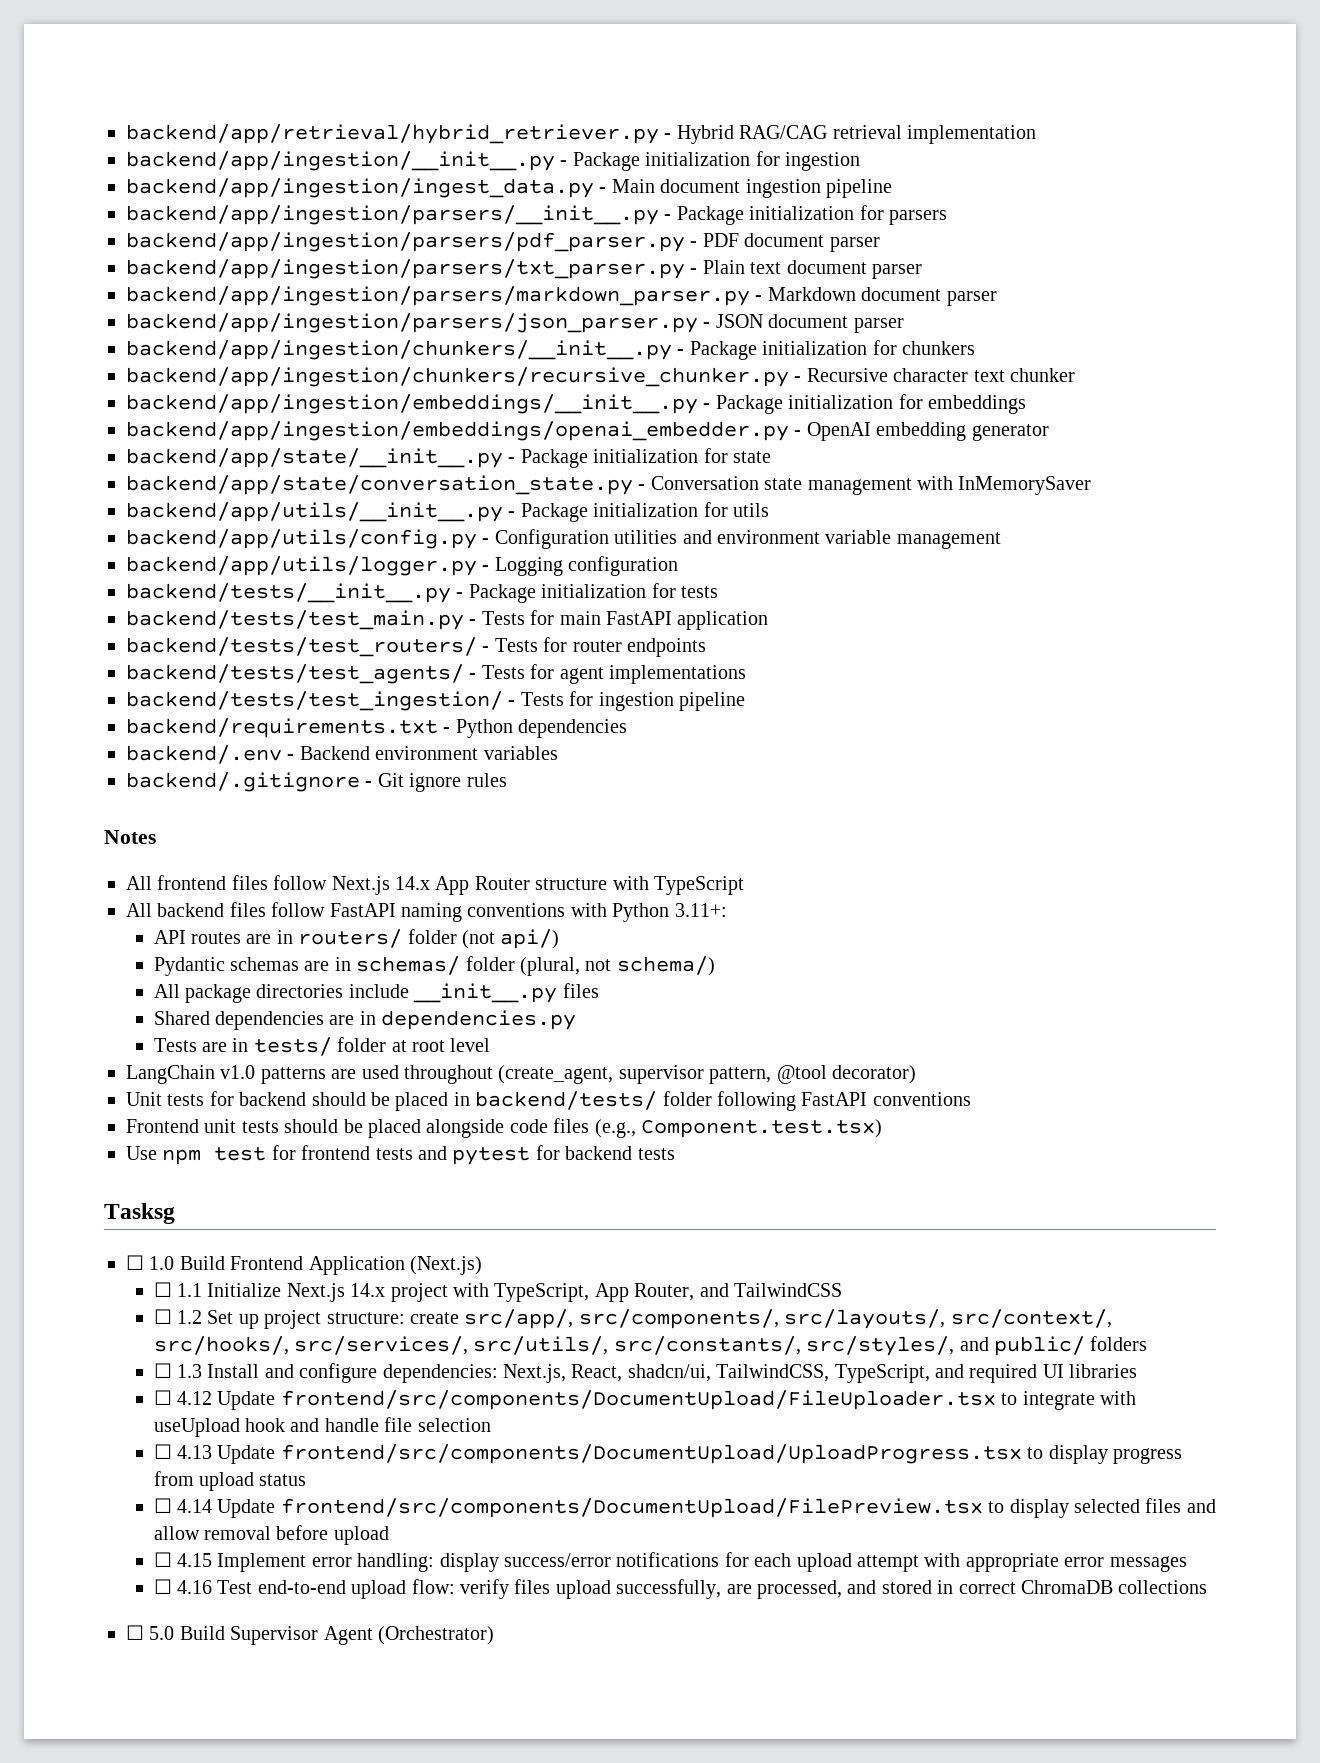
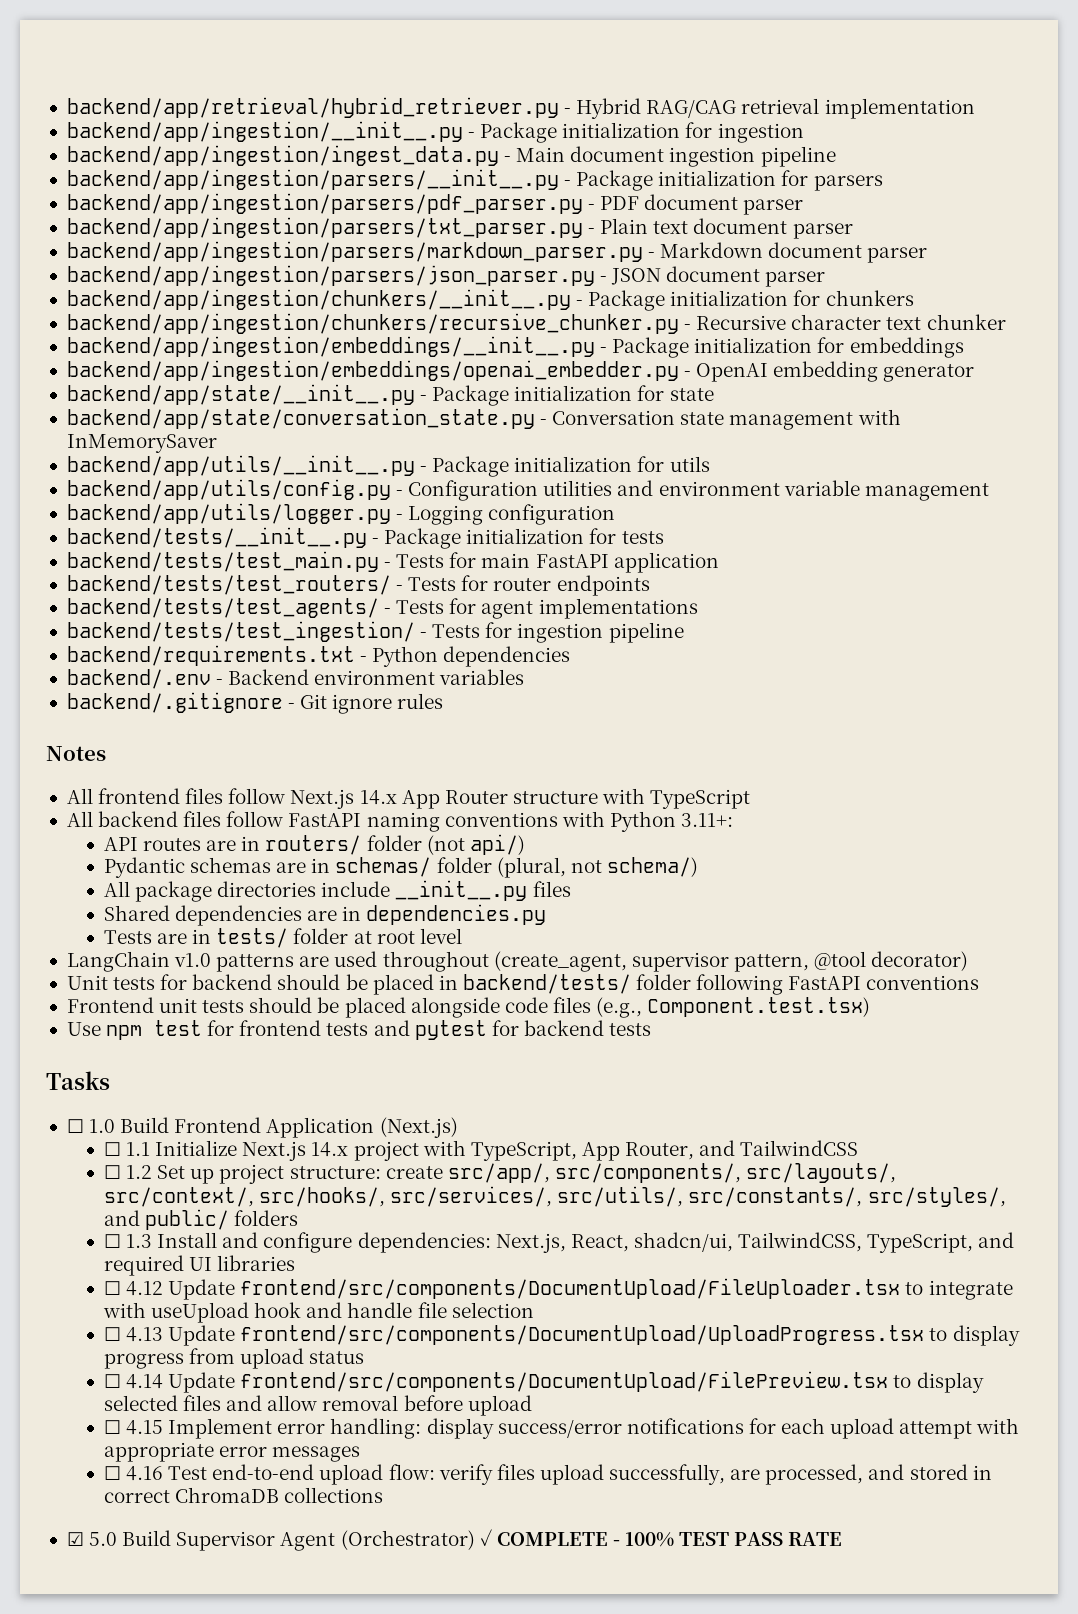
[104,1203,175,1224] Tasksg -> [46,1071,110,1090] Tasks
[126,1625,144,1640] ☐ -> [66,1532,84,1546] ☑
(494, 1635) none -> [479,1529,843,1547] ✓ COMPLETE - 100% TEST PASS RATE

